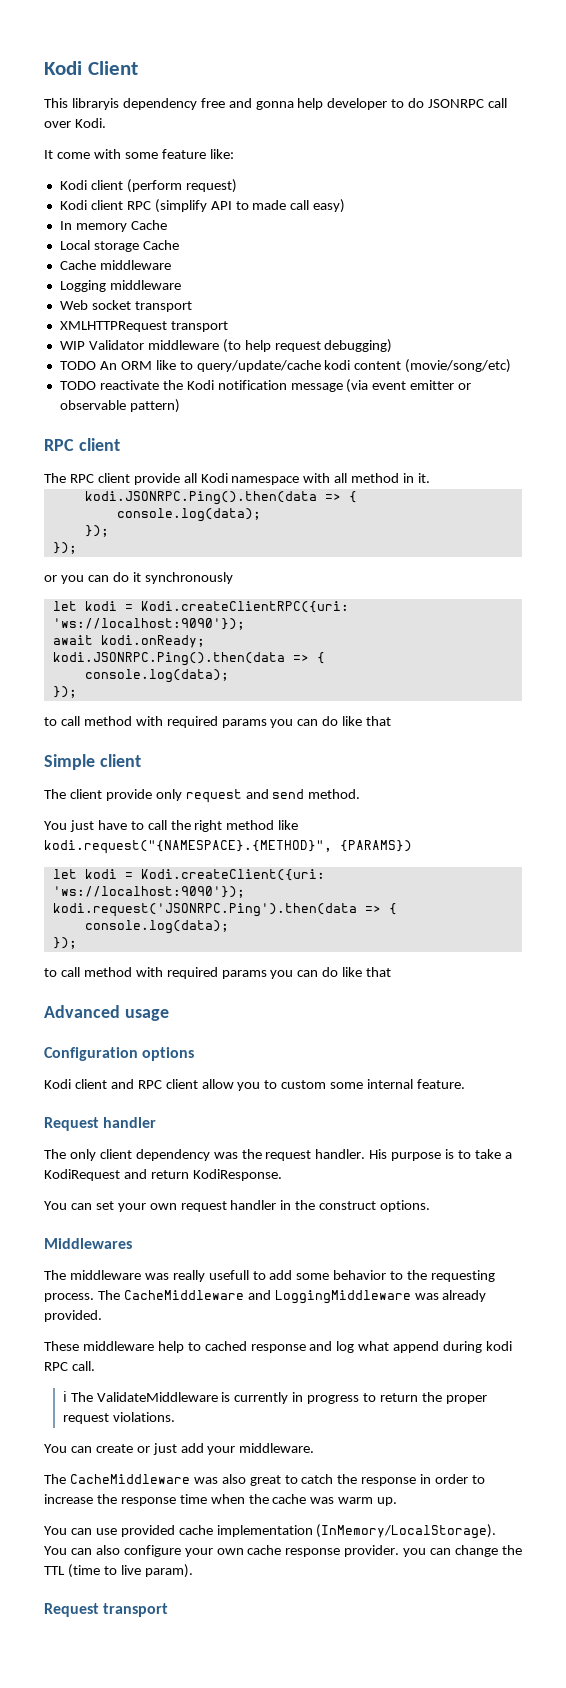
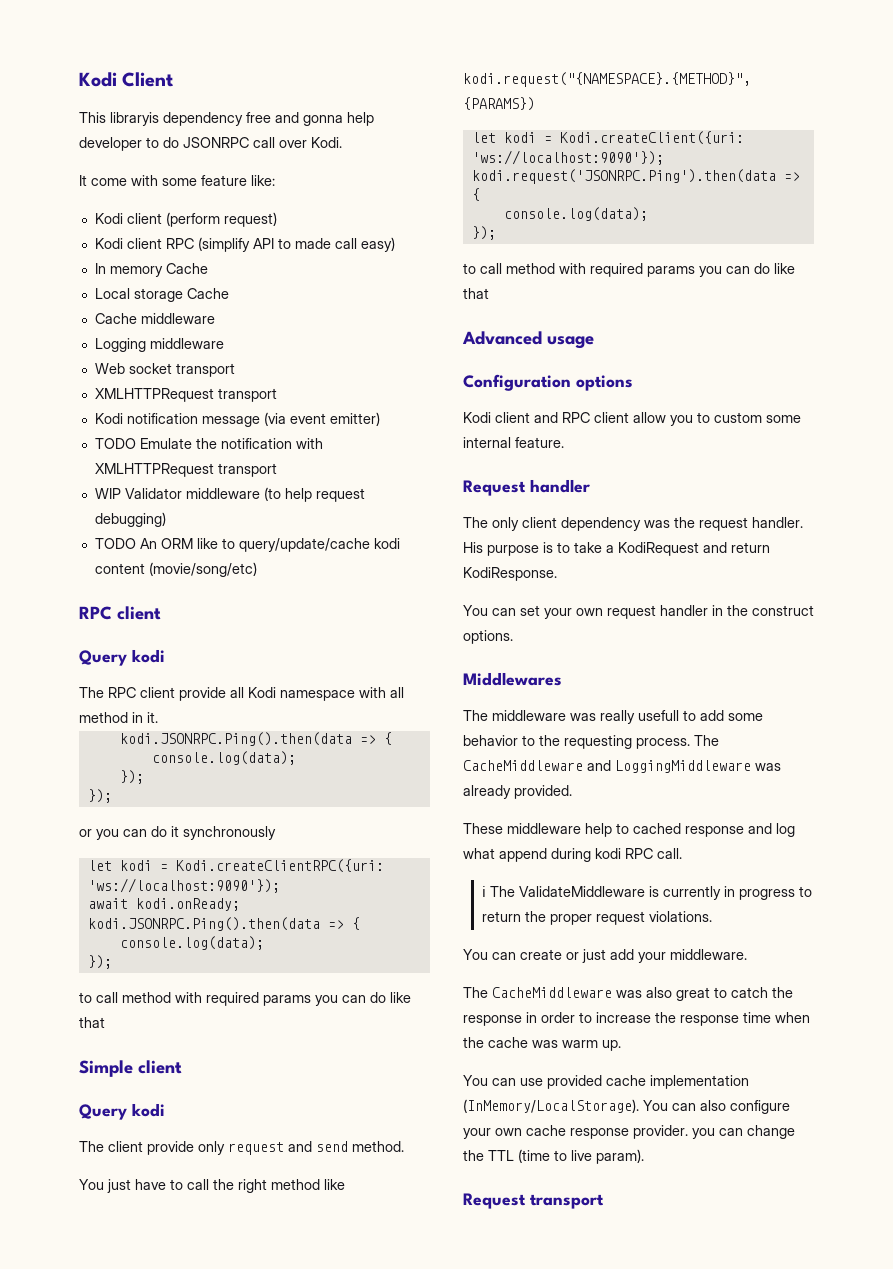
(228, 326) none -> [94,412,380,427] [94,438,323,449] [94,463,277,477] // Kodi notification message (via event emitter) // TODO Emulate the notification with XMLHTTPRequest transport
[59,379,472,393] [59,399,180,413] [44,438,120,451] // TODO reactivate the Kodi notification message (via event emitter or observable pattern) // RPC client -> [79,606,161,620] [79,649,165,666] // RPC client // Query kodi
(141, 760) none -> [79,1103,165,1120] // Query kodi

